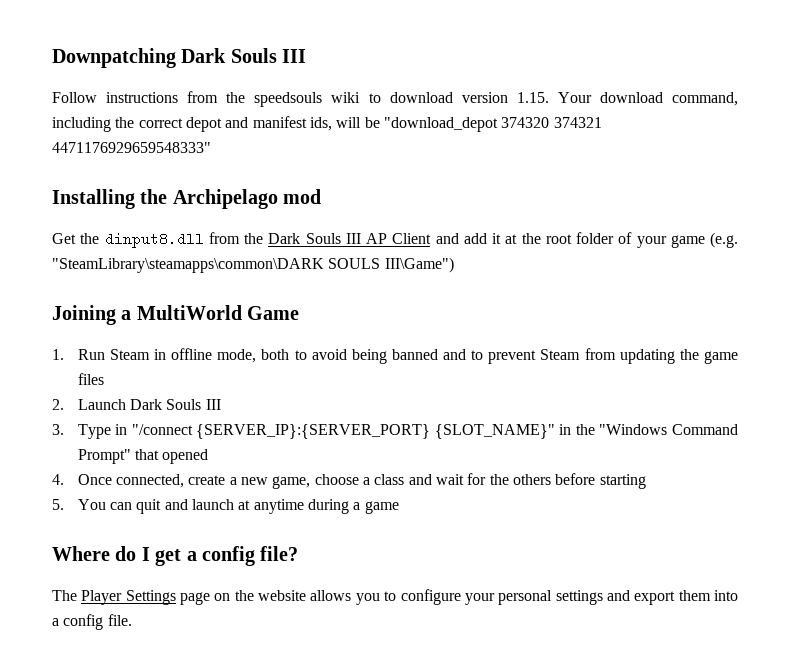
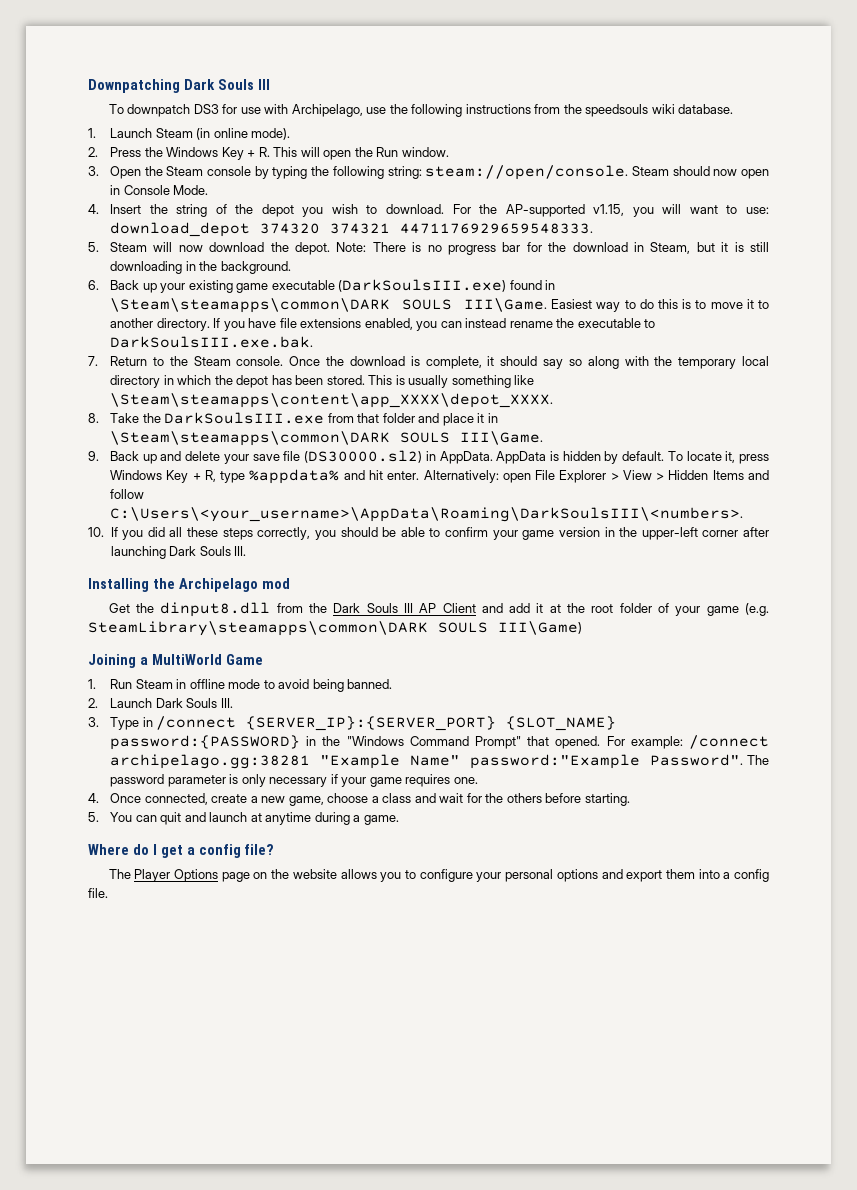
[52,92,97,103] Follow -> [108,104,463,117] To downpatch DS3 for use with Archipelago, use the following
[368,92,738,106] [52,116,602,132] [52,142,211,153] to download version 1.15. Your download command, including the correct depot and manifest ids, will be "download_depot 374320 374321 4471176929659548333" -> [678,104,734,114] [88,128,291,140] [88,147,449,160] [88,165,770,180] [110,185,209,195] [88,204,769,217] [110,222,594,237] [88,242,769,255] [110,261,291,274] [88,279,556,293] [110,298,770,313] [110,318,656,331] [110,336,314,348] [88,356,770,369] [110,375,535,388] [110,393,554,408] [88,412,498,426] [110,431,544,446] [88,450,770,464] [110,469,769,484] [110,489,145,499] [110,507,744,522] [88,527,769,540] [110,546,247,559] database. // 1. Launch Steam (in online mode). // 2. Press the Windows Key + R. This will open the Run window. // 3. Open the Steam console by typing the following string: steam://open/console. Steam should now open in Console Mode. // 4. Insert the string of the depot you wish to download. For the AP-supported v1.15, you will want to use: download_depot 374320 374321 4471176929659548333. // 5. Steam will now download the depot. Note: There is no progress bar for the download in Steam, but it is still downloading in the background. // 6. Back up your existing game executable (DarkSoulsIII.exe) found in \Steam\steamapps\common\DARK SOULS III\Game. Easiest way to do this is to move it to another directory. If you have file extensions enabled, you can instead rename the executable to DarkSoulsIII.exe.bak. // 7. Return to the Steam console. Once the download is complete, it should say so along with the temporary local directory in which the depot has been stored. This is usually something like \Steam\steamapps\content\app_XXXX\depot_XXXX. // 8. Take the DarkSoulsIII.exe from that folder and place it in \Steam\steamapps\common\DARK SOULS III\Game. // 9. Back up and delete your save file (DS30000.sl2) in AppData. AppData is hidden by default. To locate it, press Windows Key + R, type %appdata% and hit enter. Alternatively: open File Explorer > View > Hidden Items and follow C:\Users\<your_username>\AppData\Roaming\DarkSoulsIII\<numbers>. // 10. If you did all these steps correctly, you should be able to confirm your game version in the upper-left corner after launching Dark Souls III.
[52,257,454,273] "SteamLibrary\steamapps\common\DARK SOULS III\Game") -> [88,621,582,636] SteamLibrary\steamapps\common\DARK SOULS III\Game)
[217,349,290,363] mode, both -> [228,679,261,689] mode
[391,348,738,364] [77,373,104,385] banned and to prevent Steam from updating the game files -> [347,679,393,689] banned.
[205,399,221,410] III -> [220,698,233,708] III.
[131,424,555,439] "/connect {SERVER_IP}:{SERVER_PORT} {SLOT_NAME}" -> [156,716,617,731] [110,735,301,750] /connect {SERVER_IP}:{SERVER_PORT} {SLOT_NAME} password:{PASSWORD}
[162,449,209,464] opened -> [555,735,769,749] [110,754,769,769] [110,774,478,787] opened. For example: /connect archipelago.gg:38281 "Example Name" password:"Example Password". The password parameter is only necessary if your game requires one.
[599,474,646,489] starting -> [584,793,630,806] starting.
[364,501,399,514] game -> [363,815,399,825] game.
[125,590,176,605] Settings -> [174,869,219,882] Options
[555,590,603,605] settings -> [556,869,598,882] options

